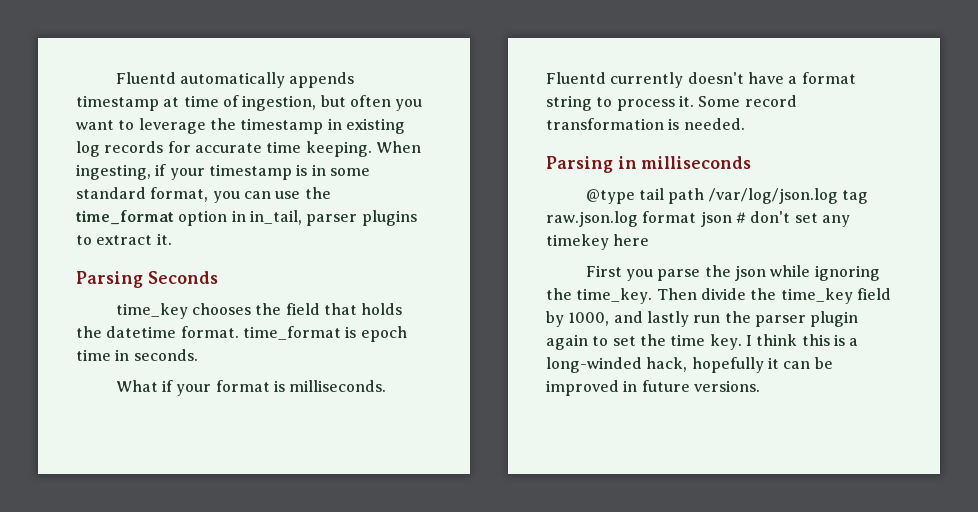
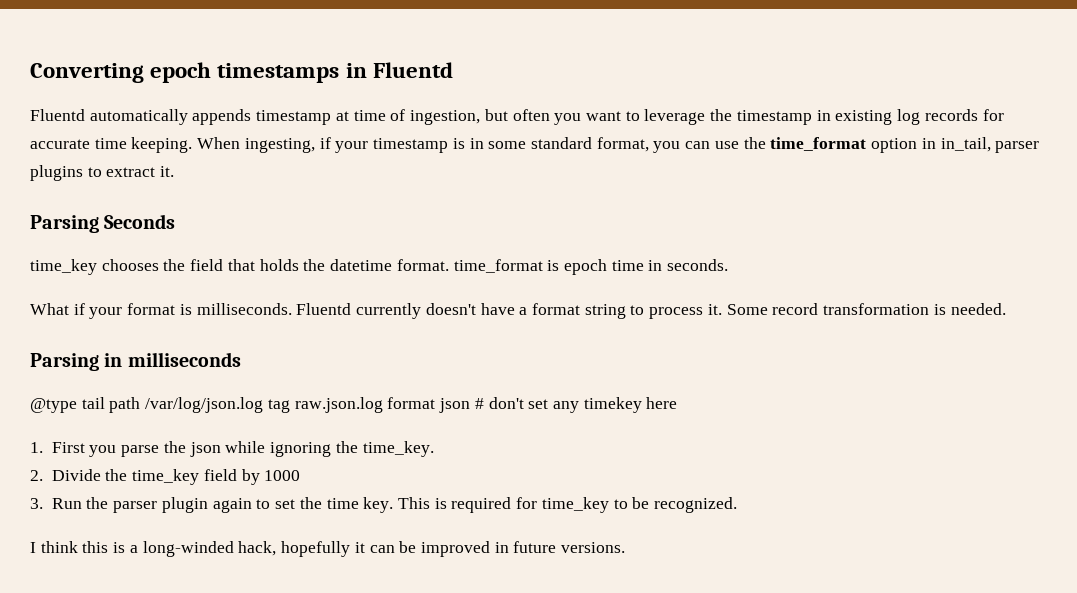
(115, 78) none -> [30,62,453,83] Converting epoch timestamps in Fluentd //
(650, 240) none -> [30,442,43,453] 1.
[656,288,746,300] Then divide -> [30,469,101,481] // 2. Divide
[568,311,721,327] 1000, and lastly run -> [264,470,301,481] [30,498,82,509] 1000 // 3. Run
(742, 342) none -> [398,497,738,513] This is required for time_key to be recognized. //

